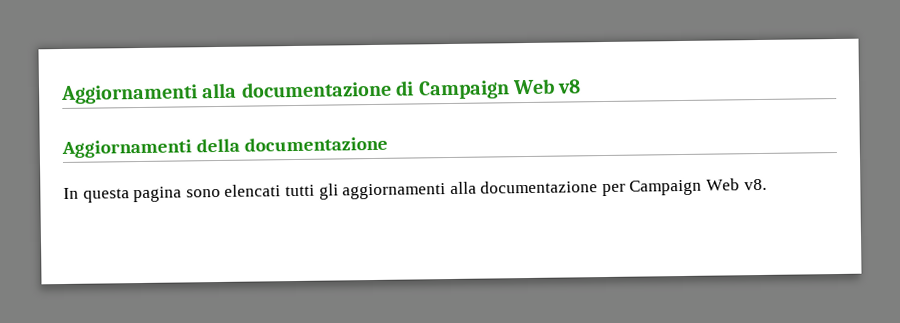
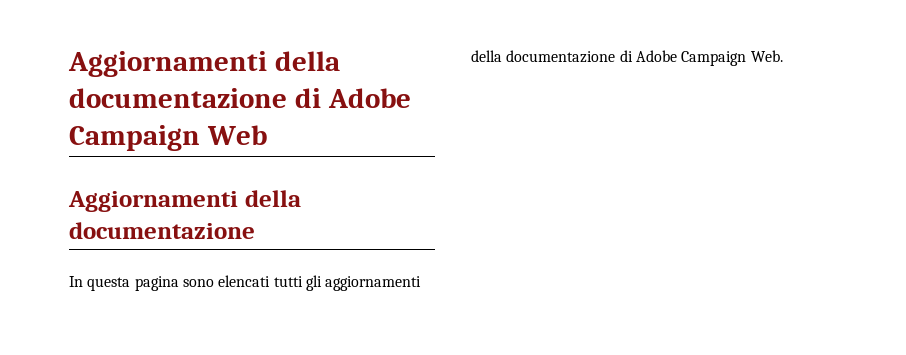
[60,78,582,105] Aggiornamenti alla documentazione di Campaign Web v8 -> [68,51,340,77] [69,88,411,108] [69,125,267,151] Aggiornamenti della documentazione di Adobe Campaign Web
[449,178,767,197] alla documentazione per Campaign Web v8. -> [471,50,783,66] della documentazione di Adobe Campaign Web.

